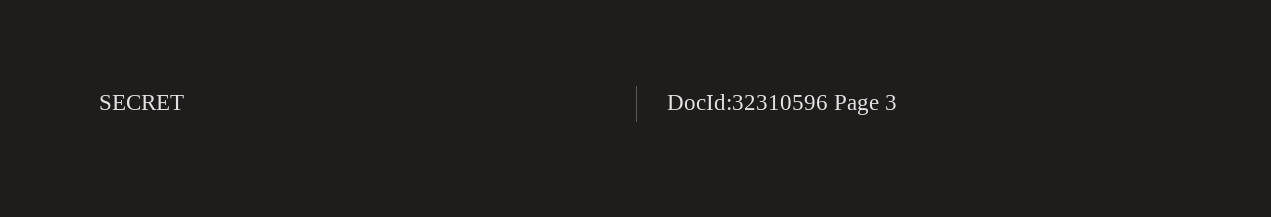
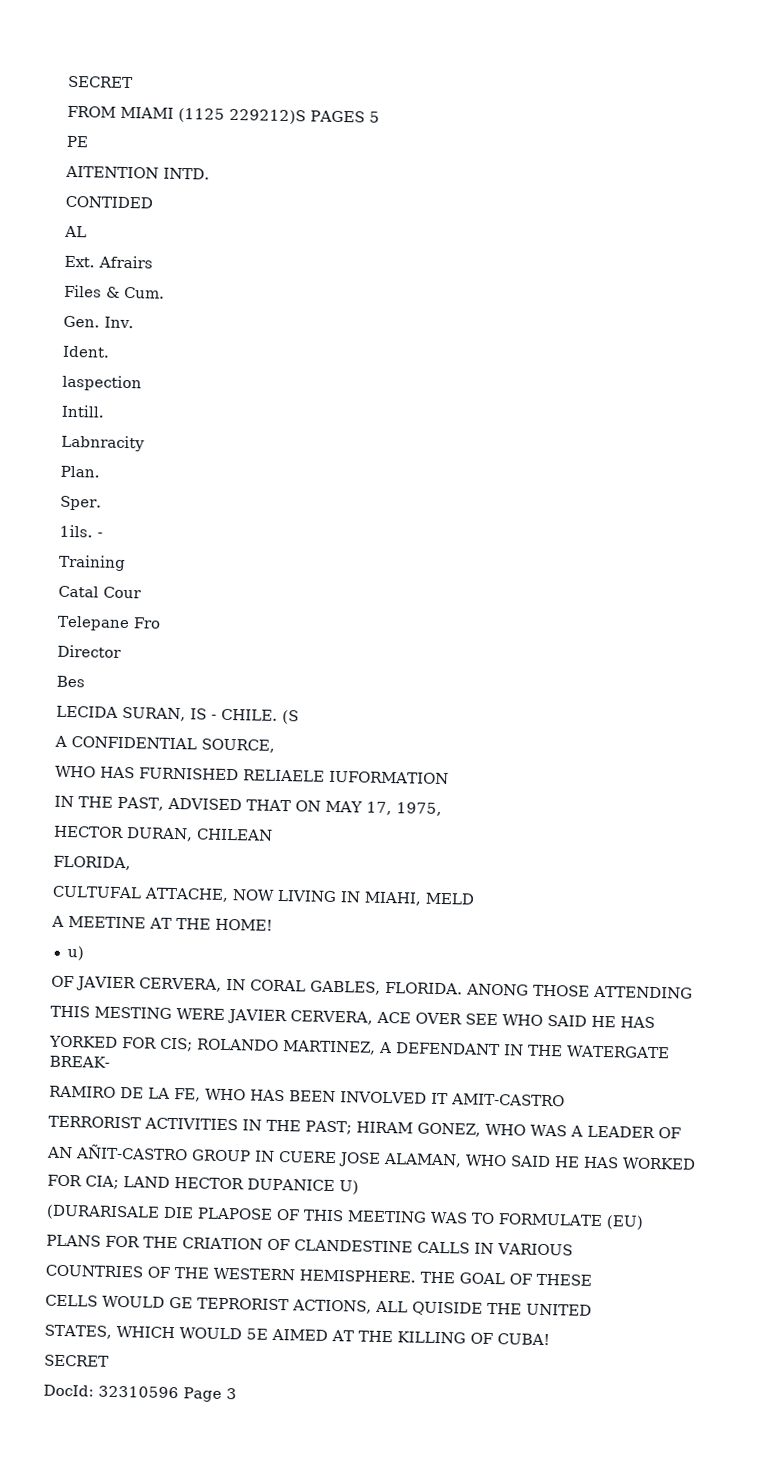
[99,95,184,110] [667,94,828,110] SECRET // DocId:32310596 -> [67,75,133,89] [67,105,380,125] [66,135,89,148] [65,165,210,180] [65,195,153,209] [64,225,87,238] [64,255,153,269] [64,284,165,299] [63,315,134,329] [62,345,110,358] [62,374,142,392] [61,404,105,418] [61,434,145,452] [60,465,100,478] [60,495,102,511] [59,524,103,538] [58,554,126,572] [58,585,142,599] [57,615,161,632] [57,644,122,658] [56,675,85,688] [56,705,299,725] [54,735,275,753] [55,765,449,785] [54,795,442,816] [53,825,273,842] [53,855,131,871] [52,885,474,906] [51,915,273,931] [66,946,84,961] [51,975,693,999] [50,1005,655,1028] [49,1035,670,1059] [49,1055,110,1068] [49,1085,565,1107] [48,1115,681,1139] [46,1144,696,1170] [47,1174,359,1195] [46,1204,644,1230] [46,1234,573,1256] [45,1264,592,1286] [45,1294,592,1316] [44,1324,550,1346] [44,1354,109,1367] [43,1384,179,1399] SECRET // FROM MIAMI (1125 229212)S PAGES 5 // PE // AITENTION INTD. // CONTIDED // AL // Ext. Afrairs // Files & Cum. // Gen. Inv. // Ident. // laspection // Intill. // Labnracity // Plan. // Sper. // 1ils. - // Training // Catal Cour // Telepane Fro // Director // Bes // LECIDA SURAN, IS - CHILE. (S // A CONFIDENTIAL SOURCE, // WHO HAS FURNISHED RELIAELE IUFORMATION // IN THE PAST, ADVISED THAT ON MAY 17, 1975, // HECTOR DURAN, CHILEAN // FLORIDA, // CULTUFAL ATTACHE, NOW LIVING IN MIAHI, MELD // A MEETINE AT THE HOME! // u) // OF JAVIER CERVERA, IN CORAL GABLES, FLORIDA. ANONG THOSE ATTENDING // THIS MESTING WERE JAVIER CERVERA, ACE OVER SEE WHO SAID HE HAS // YORKED FOR CIS; ROLANDO MARTINEZ, A DEFENDANT IN THE WATERGATE BREAK- // RAMIRO DE LA FE, WHO HAS BEEN INVOLVED IT AMIT-CASTRO // TERRORIST ACTIVITIES IN THE PAST; HIRAM GONEZ, WHO WAS A LEADER OF // AN AÑIT-CASTRO GROUP IN CUERE JOSE ALAMAN, WHO SAID HE HAS WORKED // FOR CIA; LAND HECTOR DUPANICE U) // (DURARISALE DIE PLAPOSE OF THIS MEETING WAS TO FORMULATE (EU) // PLANS FOR THE CRIATION OF CLANDESTINE CALLS IN VARIOUS // COUNTRIES OF THE WESTERN HEMISPHERE. THE GOAL OF THESE // CELLS WOULD GE TEPRORIST ACTIONS, ALL QUISIDE THE UNITED // STATES, WHICH WOULD 5E AIMED AT THE KILLING OF CUBA! // SECRET // DocId: 32310596

